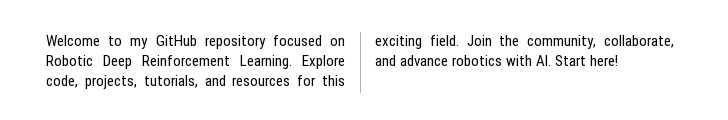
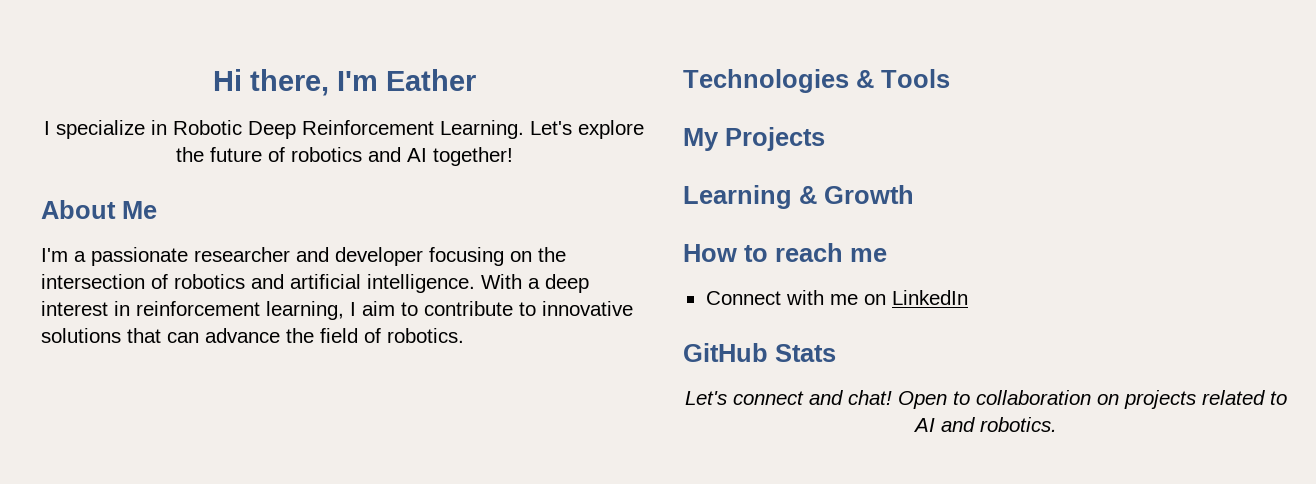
[46,35,345,49] [46,55,345,69] [46,75,345,89] [375,35,674,49] [375,55,619,66] Welcome to my GitHub repository focused on Robotic Deep Reinforcement Learning. Explore code, projects, tutorials, and resources for this exciting field. Join the community, collaborate, and advance robotics with AI. Start here! -> [212,69,476,96] [44,120,644,139] [175,147,513,166] [41,200,157,219] [41,247,566,266] [41,274,589,293] [41,301,633,320] [41,328,464,343] [683,69,950,93] [683,127,825,151] [683,185,914,209] [683,243,887,262] [705,290,968,305] [683,343,836,362] [685,390,1287,409] [913,417,1057,432] Hi there, I'm Eather // I specialize in Robotic Deep Reinforcement Learning. Let's explore the future of robotics and AI together! // About Me // I'm a passionate researcher and developer focusing on the intersection of robotics and artificial intelligence. With a deep interest in reinforcement learning, I aim to contribute to innovative solutions that can advance the field of robotics. // Technologies & Tools // My Projects // Learning & Growth // How to reach me // Connect with me on LinkedIn // GitHub Stats // Let's connect and chat! Open to collaboration on projects related to AI and robotics.

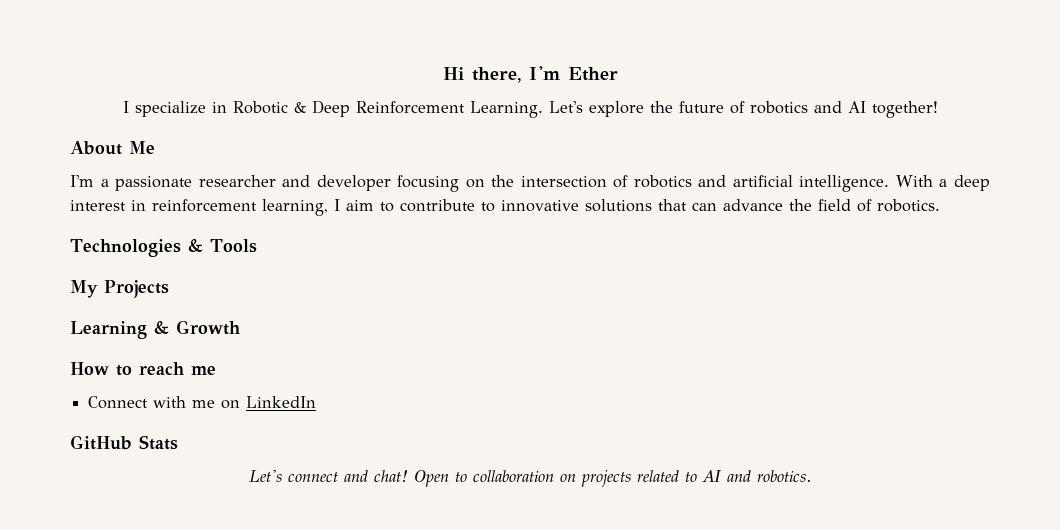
[385,69,476,91] Eather -> [567,67,618,81] Ether
(242, 127) none -> [293,102,306,113] &

